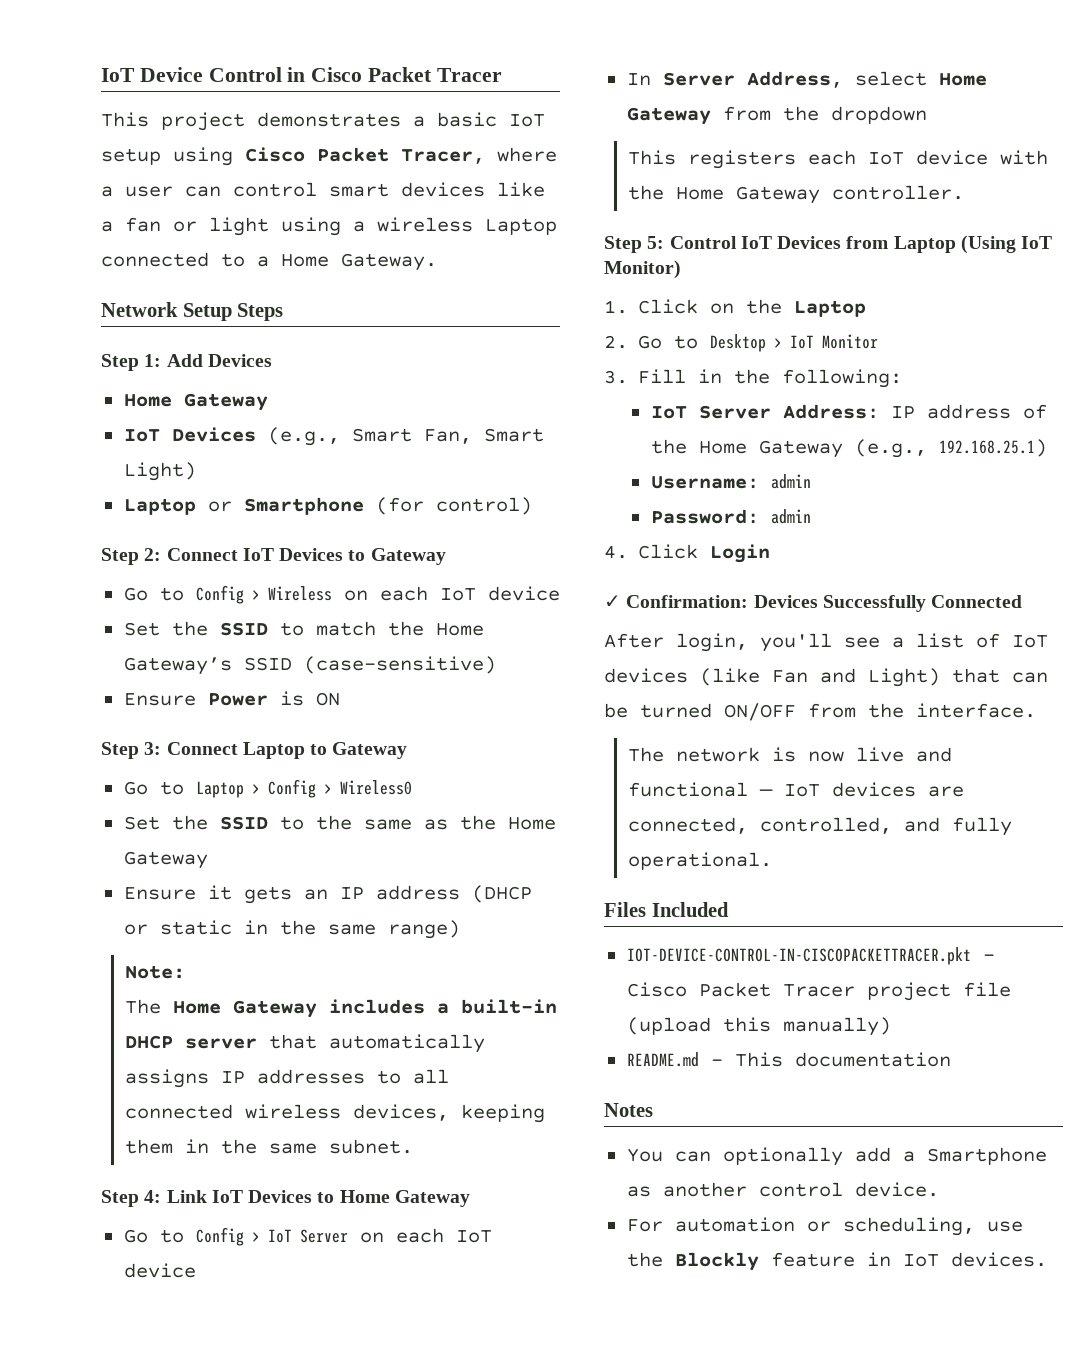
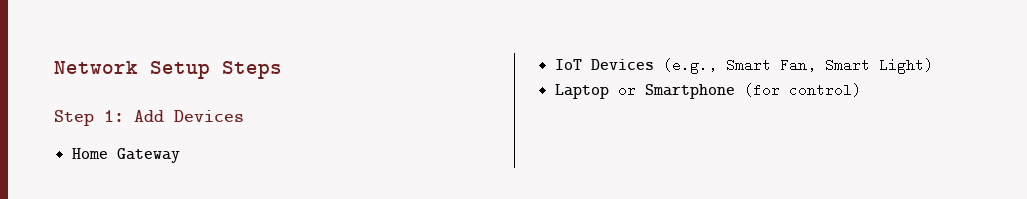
[101,67,502,82] [101,112,545,131] [101,147,557,166] [101,182,545,197] [101,217,557,236] [101,252,437,271] IoT Device Control in Cisco Packet Tracer // This project demonstrates a basic IoT setup using Cisco Packet Tracer, where a user can control smart devices like a fan or light using a wireless Laptop connected to a Home Gateway. // -> (54, 67) none
[101,548,446,565] [123,585,560,604] [123,621,484,636] [123,656,496,675] [123,691,340,706] [101,742,408,759] [123,779,412,798] [123,815,556,830] [123,851,208,869] [123,885,532,904] [123,920,460,939] [125,965,186,979] [125,999,558,1018] [125,1034,486,1053] [125,1069,450,1088] [125,1104,546,1123] [125,1139,414,1154] [101,1190,470,1207] [123,1227,492,1246] [123,1263,196,1278] [626,71,987,88] [626,106,927,125] [628,150,1049,169] [628,185,965,204] [604,235,1053,254] [604,260,681,279] [604,299,867,317] [604,334,879,352] [604,369,903,388] [650,404,1047,419] [650,439,1047,458] [650,474,811,489] [650,509,811,524] [604,544,771,563] [604,595,1023,612] [604,633,1048,652] [604,668,1048,687] [604,703,1036,721] [628,747,953,762] [628,782,965,797] [628,817,1013,836] [628,852,773,870] [604,902,729,917] [626,947,995,965] [626,982,1011,1001] [626,1017,891,1036] [626,1052,951,1067] [604,1103,653,1117] [626,1147,1047,1166] [626,1182,939,1197] [626,1217,1023,1236] [626,1252,1047,1271] // Step 2: Connect IoT Devices to Gateway // Go to Config > Wireless on each IoT device // Set the SSID to match the Home Gateway’s SSID (case-sensitive) // Ensure Power is ON // Step 3: Connect Laptop to Gateway // Go to Laptop > Config > Wireless0 // Set the SSID to the same as the Home Gateway // Ensure it gets an IP address (DHCP or static in the same range) // Note: // The Home Gateway includes a built-in DHCP server that automatically assigns IP addresses to all connected wireless devices, keeping them in the same subnet. // Step 4: Link IoT Devices to Home Gateway // Go to Config > IoT Server on each IoT device // In Server Address, select Home Gateway from the dropdown // This registers each IoT device with the Home Gateway controller. // Step 5: Control IoT Devices from Laptop (Using IoT Monitor) // 1. Click on the Laptop // 2. Go to Desktop > IoT Monitor // 3. Fill in the following: // IoT Server Address: IP address of the Home Gateway (e.g., 192.168.25.1) // Username: admin // Password: admin // 4. Click Login // ✓ Confirmation: Devices Successfully Connected // After login, you'll see a list of IoT devices (like Fan and Light) that can be turned ON/OFF from the interface. // The network is now live and functional — IoT devices are connected, controlled, and fully operational. // Files Included // IOT-DEVICE-CONTROL-IN-CISCOPACKETTRACER.pkt – Cisco Packet Tracer project file (upload this manually) // README.md – This documentation // Notes // You can optionally add a Smartphone as another control device. // For automation or scheduling, use the Blockly feature in IoT devices. -> (862, 90) none

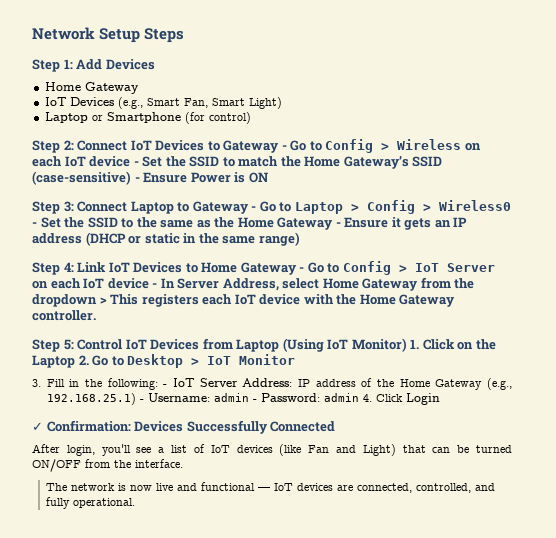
(862, 90) none -> [32,139,481,153] [32,156,443,169] [32,171,268,185] [32,200,511,214] [32,217,468,230] [32,232,300,246] [32,261,495,275] [32,277,475,291] [32,294,456,307] [32,310,96,321] [32,338,496,352] [32,354,296,368] [32,378,512,390] [46,393,440,405] [32,420,336,434] [32,444,512,456] [32,459,183,472] [45,482,495,493] [45,497,135,509] // Step 2: Connect IoT Devices to Gateway - Go to Config > Wireless on each IoT device - Set the SSID to match the Home Gateway’s SSID (case-sensitive) - Ensure Power is ON // Step 3: Connect Laptop to Gateway - Go to Laptop > Config > Wireless0 - Set the SSID to the same as the Home Gateway - Ensure it gets an IP address (DHCP or static in the same range) // Step 4: Link IoT Devices to Home Gateway - Go to Config > IoT Server on each IoT device - In Server Address, select Home Gateway from the dropdown > This registers each IoT device with the Home Gateway controller. // Step 5: Control IoT Devices from Laptop (Using IoT Monitor) 1. Click on the Laptop 2. Go to Desktop > IoT Monitor // 3. Fill in the following: - IoT Server Address: IP address of the Home Gateway (e.g., 192.168.25.1) - Username: admin - Password: admin 4. Click Login // ✓ Confirmation: Devices Successfully Connected // After login, you'll see a list of IoT devices (like Fan and Light) that can be turned ON/OFF from the interface. // The network is now live and functional — IoT devices are connected, controlled, and fully operational.

